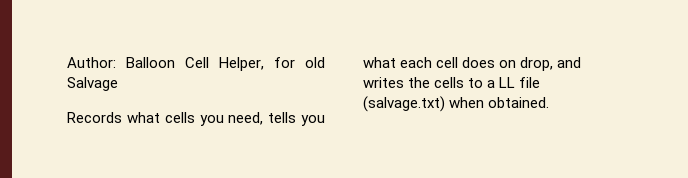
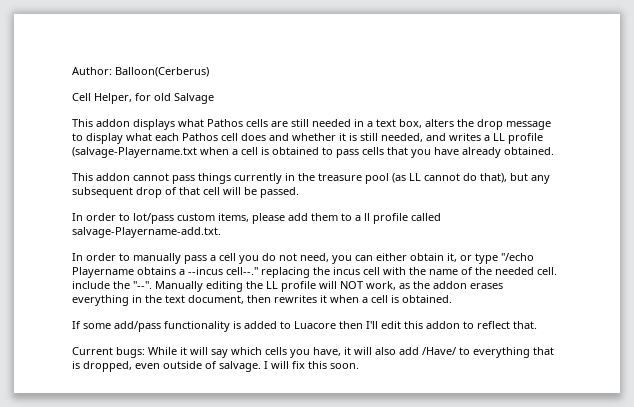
[126,57,175,68] Balloon -> [115,67,209,77] Balloon(Cerberus) //
[67,112,326,126] [363,57,582,71] [363,77,541,88] [363,96,550,112] Records what cells you need, tells you what each cell does on drop, and writes the cells to a LL file (salvage.txt) when obtained. -> [72,119,551,130] [72,133,543,144] [72,147,554,158] [72,173,550,184] [72,187,299,198] [72,213,441,224] [72,227,221,238] [72,253,534,264] [72,267,557,278] [72,281,503,292] [72,295,452,306] [72,321,537,332] [72,347,554,358] [72,361,359,372] This addon displays what Pathos cells are still needed in a text box, alters the drop message to display what each Pathos cell does and whether it is still needed, and writes a LL profile (salvage-Playername.txt when a cell is obtained to pass cells that you have already obtained. // This addon cannot pass things currently in the treasure pool (as LL cannot do that), but any subsequent drop of that cell will be passed. // In order to lot/pass custom items, please add them to a ll profile called salvage-Playername-add.txt. // In order to manually pass a cell you do not need, you can either obtain it, or type "/echo Playername obtains a --incus cell--." replacing the incus cell with the name of the needed cell. include the "--". Manually editing the LL profile will NOT work, as the addon erases everything in the text document, then rewrites it when a cell is obtained. // If some add/pass functionality is added to Luacore then I'll edit this addon to reflect that. // Current bugs: While it will say which cells you have, it will also add /Have/ to everything that is dropped, even outside of salvage. I will fix this soon.

